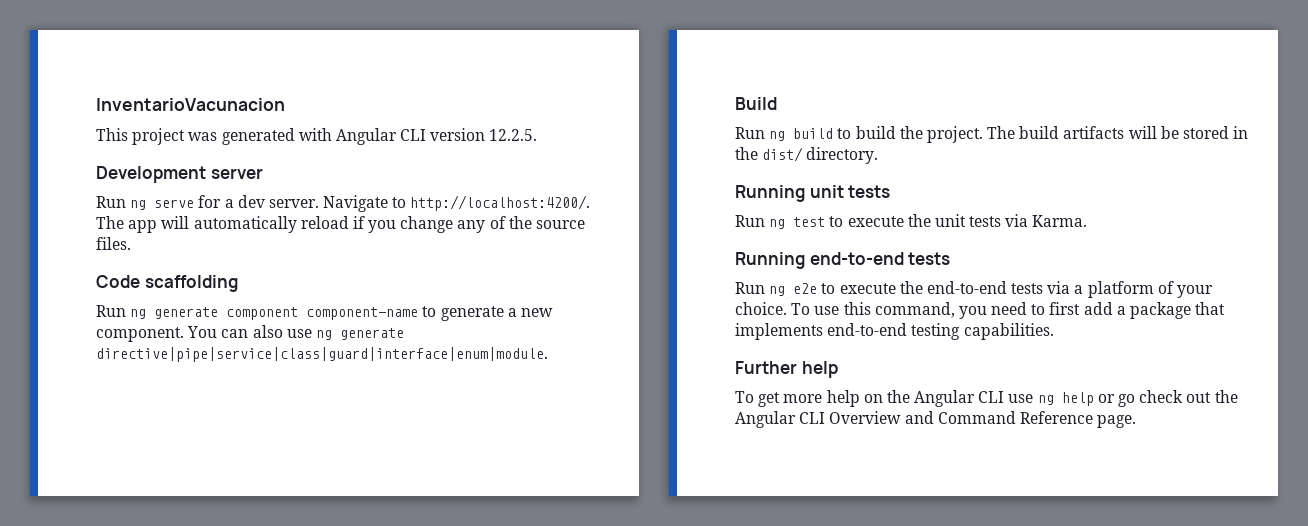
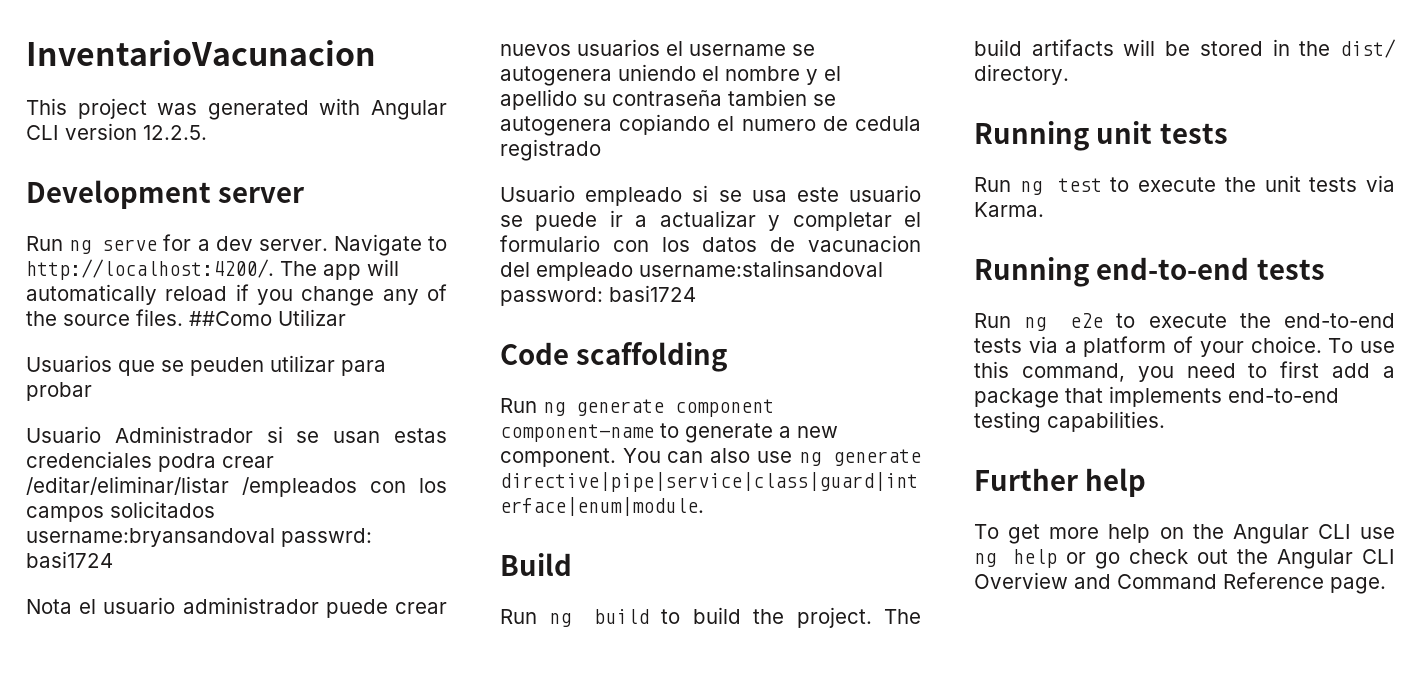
(131, 243) none -> [189,309,346,326] [26,355,386,376] [26,382,92,401] [26,426,448,443] [26,451,274,472] [26,476,447,497] [26,501,215,522] [26,528,372,547] [26,551,113,568] [26,597,447,618] [500,39,815,56] [500,64,841,86] [500,89,836,110] [500,114,921,136] [500,139,601,161] [500,185,921,206] [500,210,921,231] [500,235,921,252] [500,260,883,281] [500,285,696,306] ##Como Utilizar // Usuarios que se peuden utilizar para probar // Usuario Administrador si se usan estas credenciales podra crear /editar/eliminar/listar /empleados con los campos solicitados username:bryansandoval passwrd: basi1724 // Nota el usuario administrador puede crear nuevos usuarios el username se autogenera uniendo el nombre y el apellido su contraseña tambien se autogenera copiando el numero de cedula registrado // Usuario empleado si se usa este usuario se puede ir a actualizar y completar el formulario con los datos de vacunacion del empleado username:stalinsandoval password: basi1724

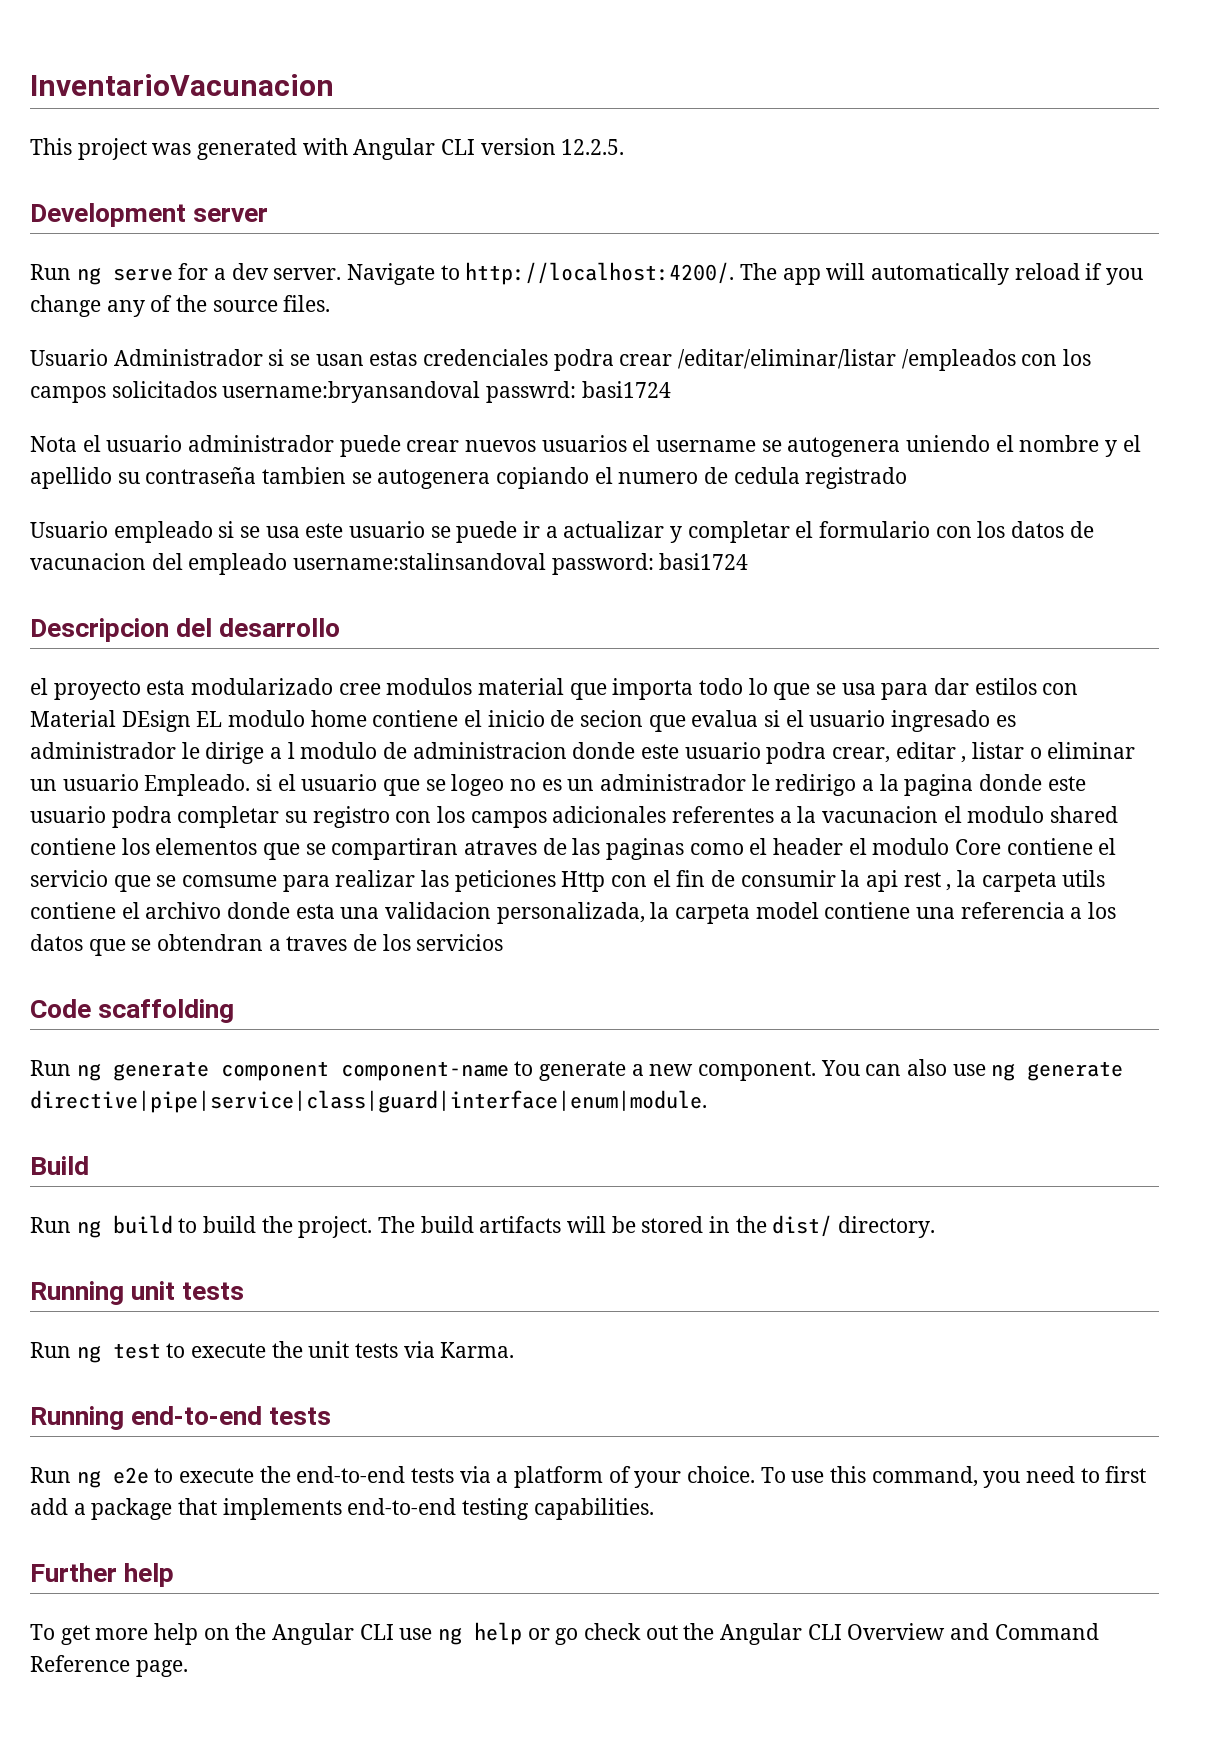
[189,309,346,326] [26,355,386,376] [26,382,92,401] ##Como Utilizar // Usuarios que se peuden utilizar para probar -> (331, 303) none
(696, 293) none -> [30,618,341,642] [30,678,1079,700] [30,710,1016,732] [30,742,1136,764] [30,774,1086,796] [30,806,1119,828] [30,838,1117,860] [30,870,1106,892] [30,902,1117,924] [30,934,504,956] // Descripcion del desarrollo // el proyecto esta modularizado cree modulos material que importa todo lo que se usa para dar estilos con Material DEsign EL modulo home contiene el inicio de secion que evalua si el usuario ingresado es administrador le dirige a l modulo de administracion donde este usuario podra crear, editar , listar o eliminar un usuario Empleado. si el usuario que se logeo no es un administrador le redirigo a la pagina donde este usuario podra completar su registro con los campos adicionales referentes a la vacunacion el modulo shared contiene los elementos que se compartiran atraves de las paginas como el header el modulo Core contiene el servicio que se comsume para realizar las peticiones Http con el fin de consumir la api rest , la carpeta utils contiene el archivo donde esta una validacion personalizada, la carpeta model contiene una referencia a los datos que se obtendran a traves de los servicios

